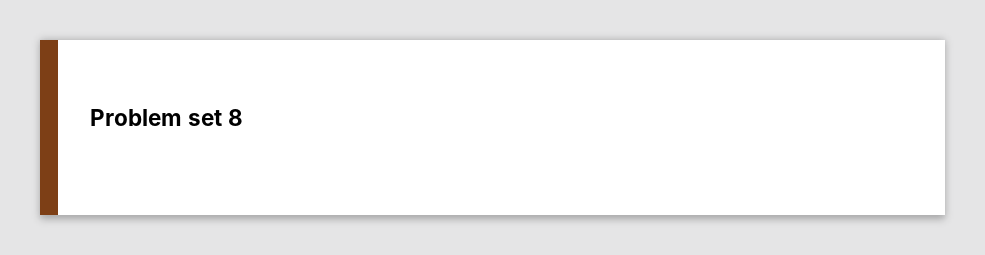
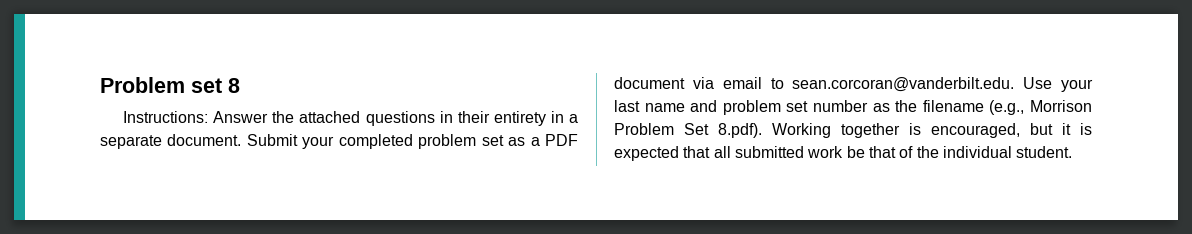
(244, 117) none -> [123,111,578,126] [100,134,579,149] [614,77,1093,92] [614,100,1092,115] [614,123,1092,138] [614,146,1073,161] // Instructions: Answer the attached questions in their entirety in a separate document. Submit your completed problem set as a PDF document via email to sean.corcoran@vanderbilt.edu. Use your last name and problem set number as the filename (e.g., Morrison Problem Set 8.pdf). Working together is encouraged, but it is expected that all submitted work be that of the individual student.

